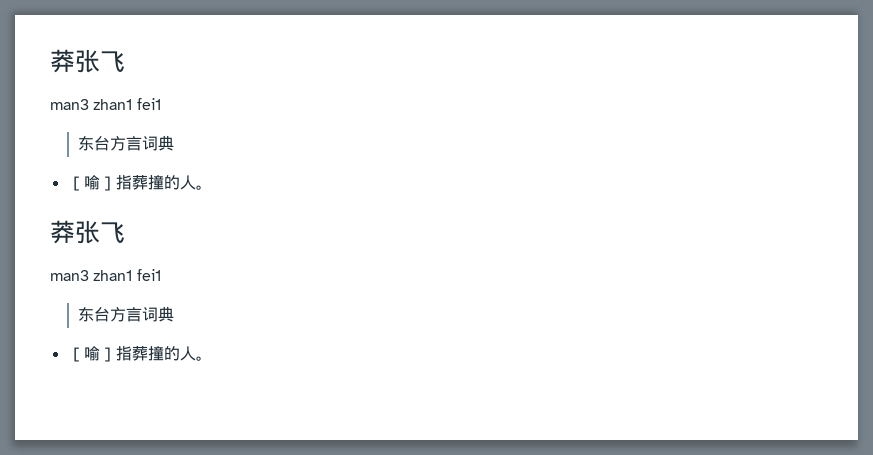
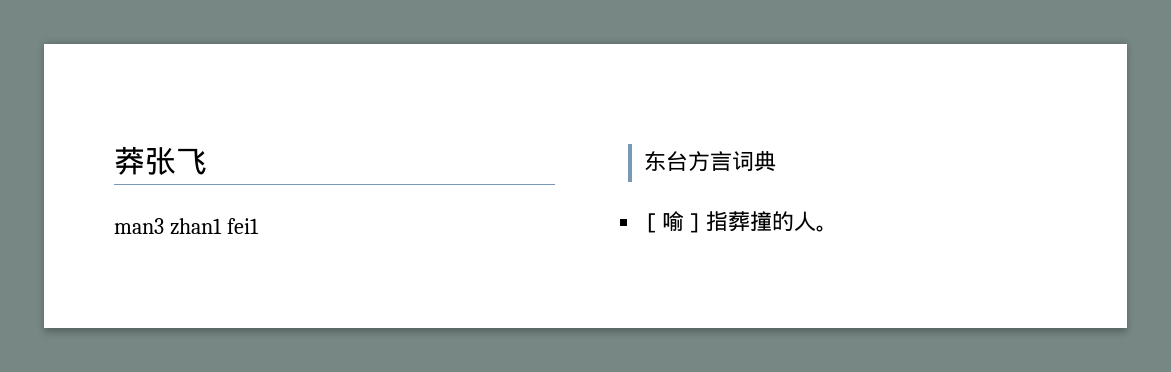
[50,220,125,244] [50,269,161,281] [77,306,174,322] [67,346,212,362] // 莽张飞 // man3 zhan1 fei1 // 东台方言词典 // ［喻］指葬撞的人。 -> (839, 228) none

